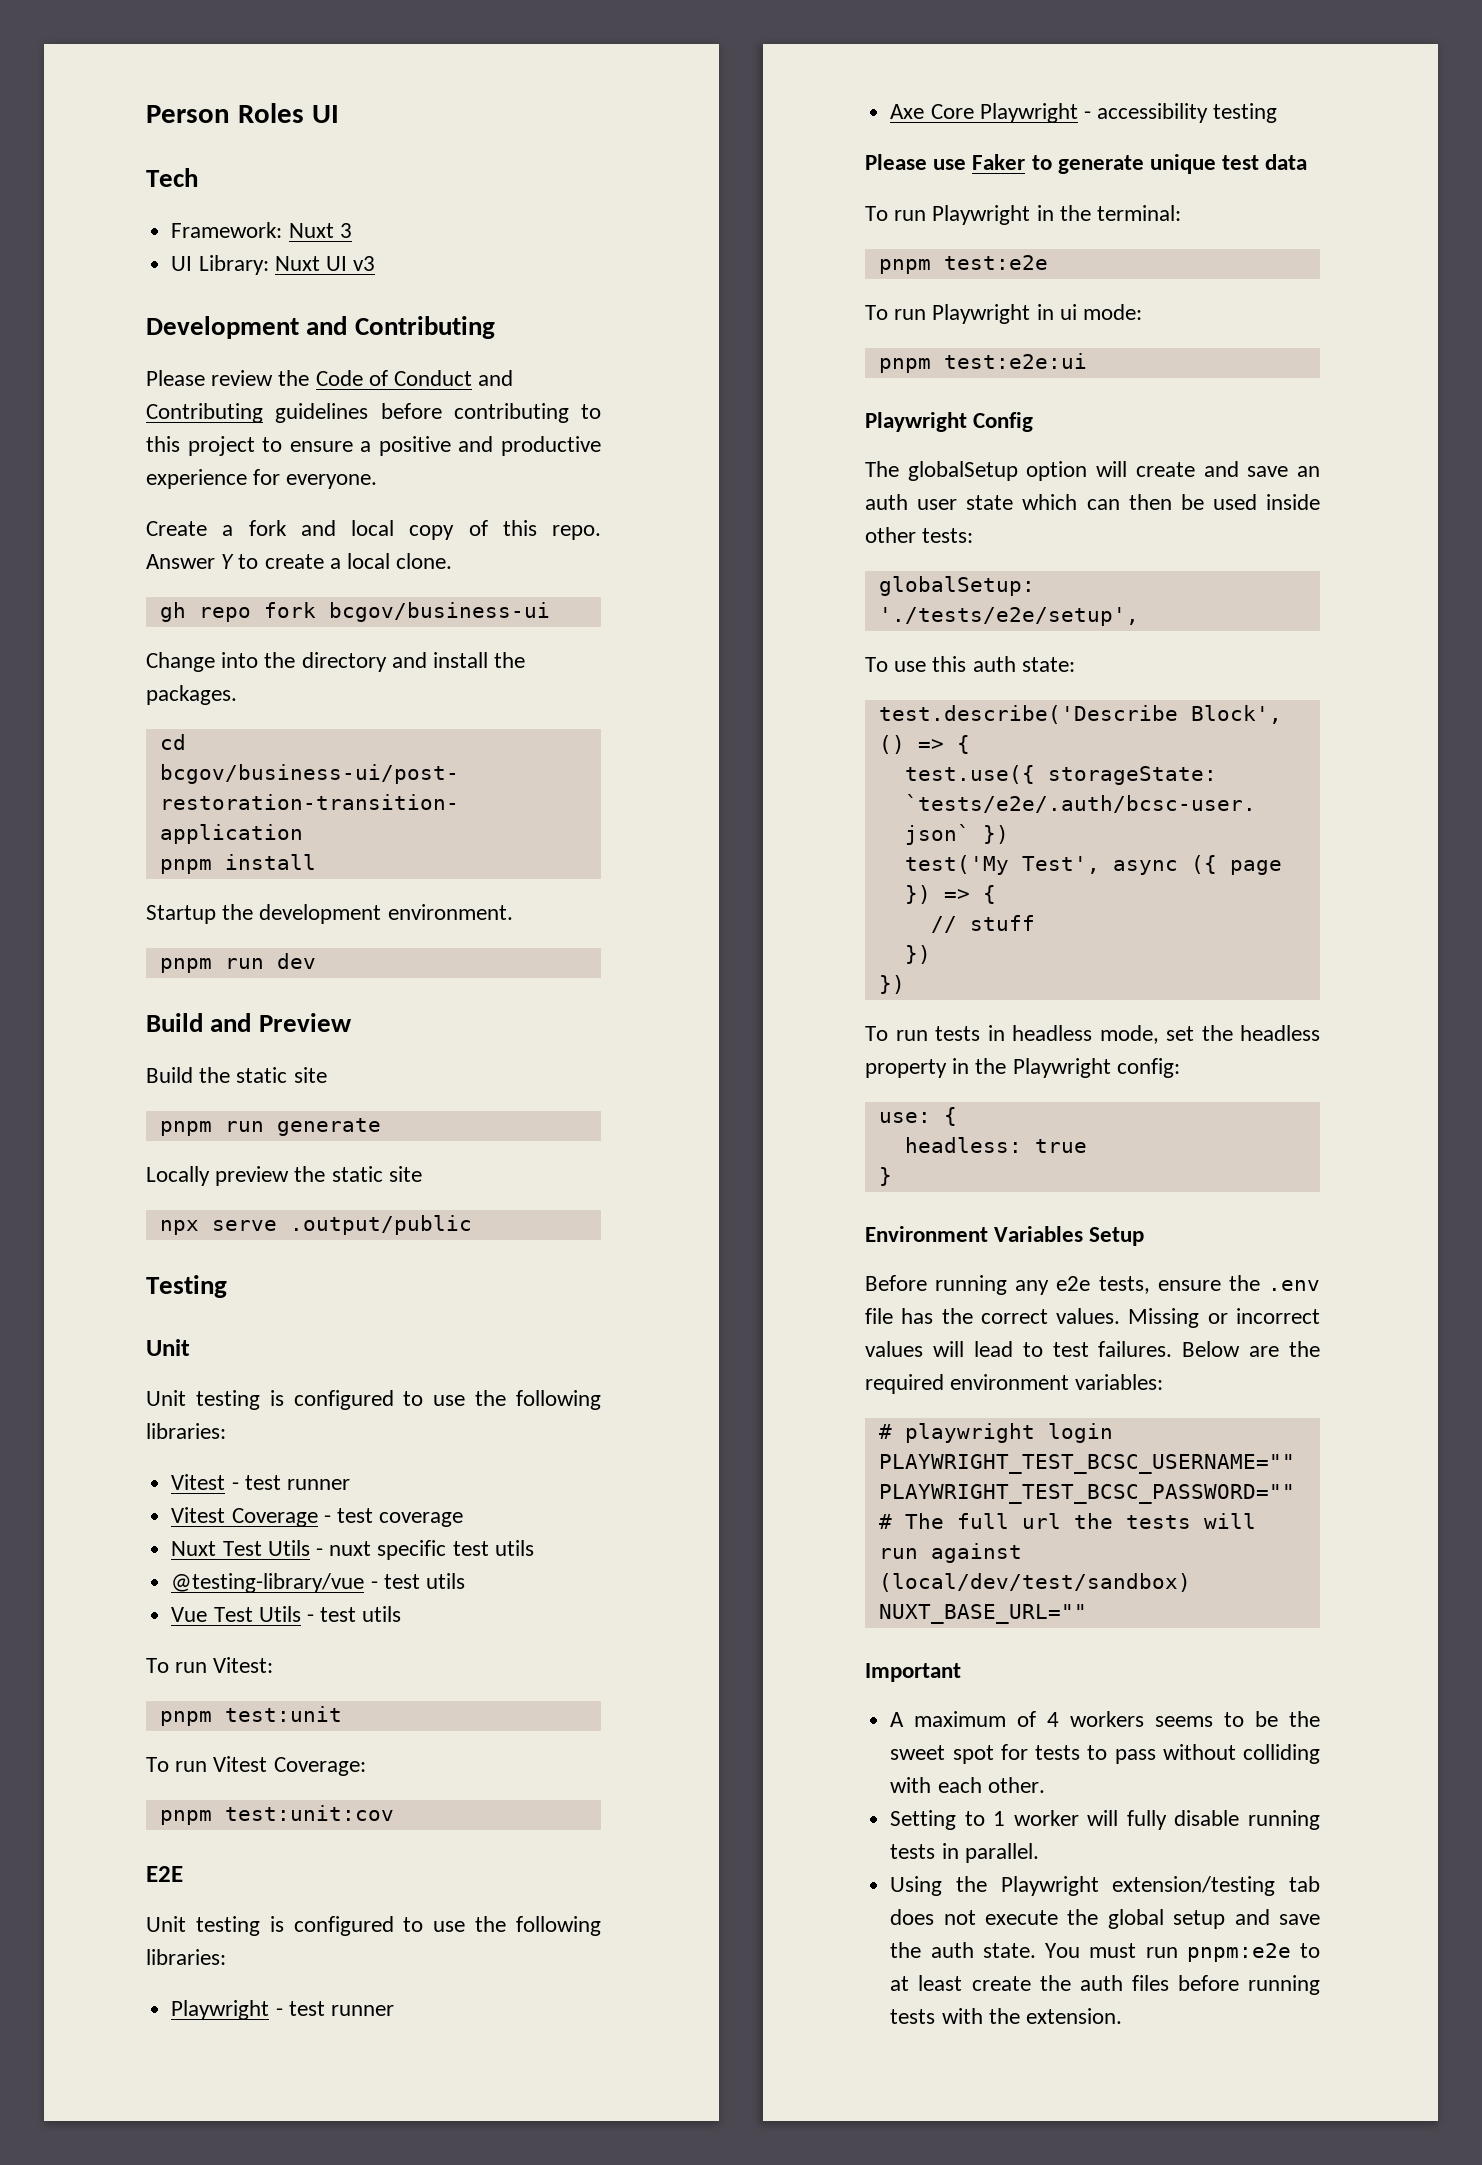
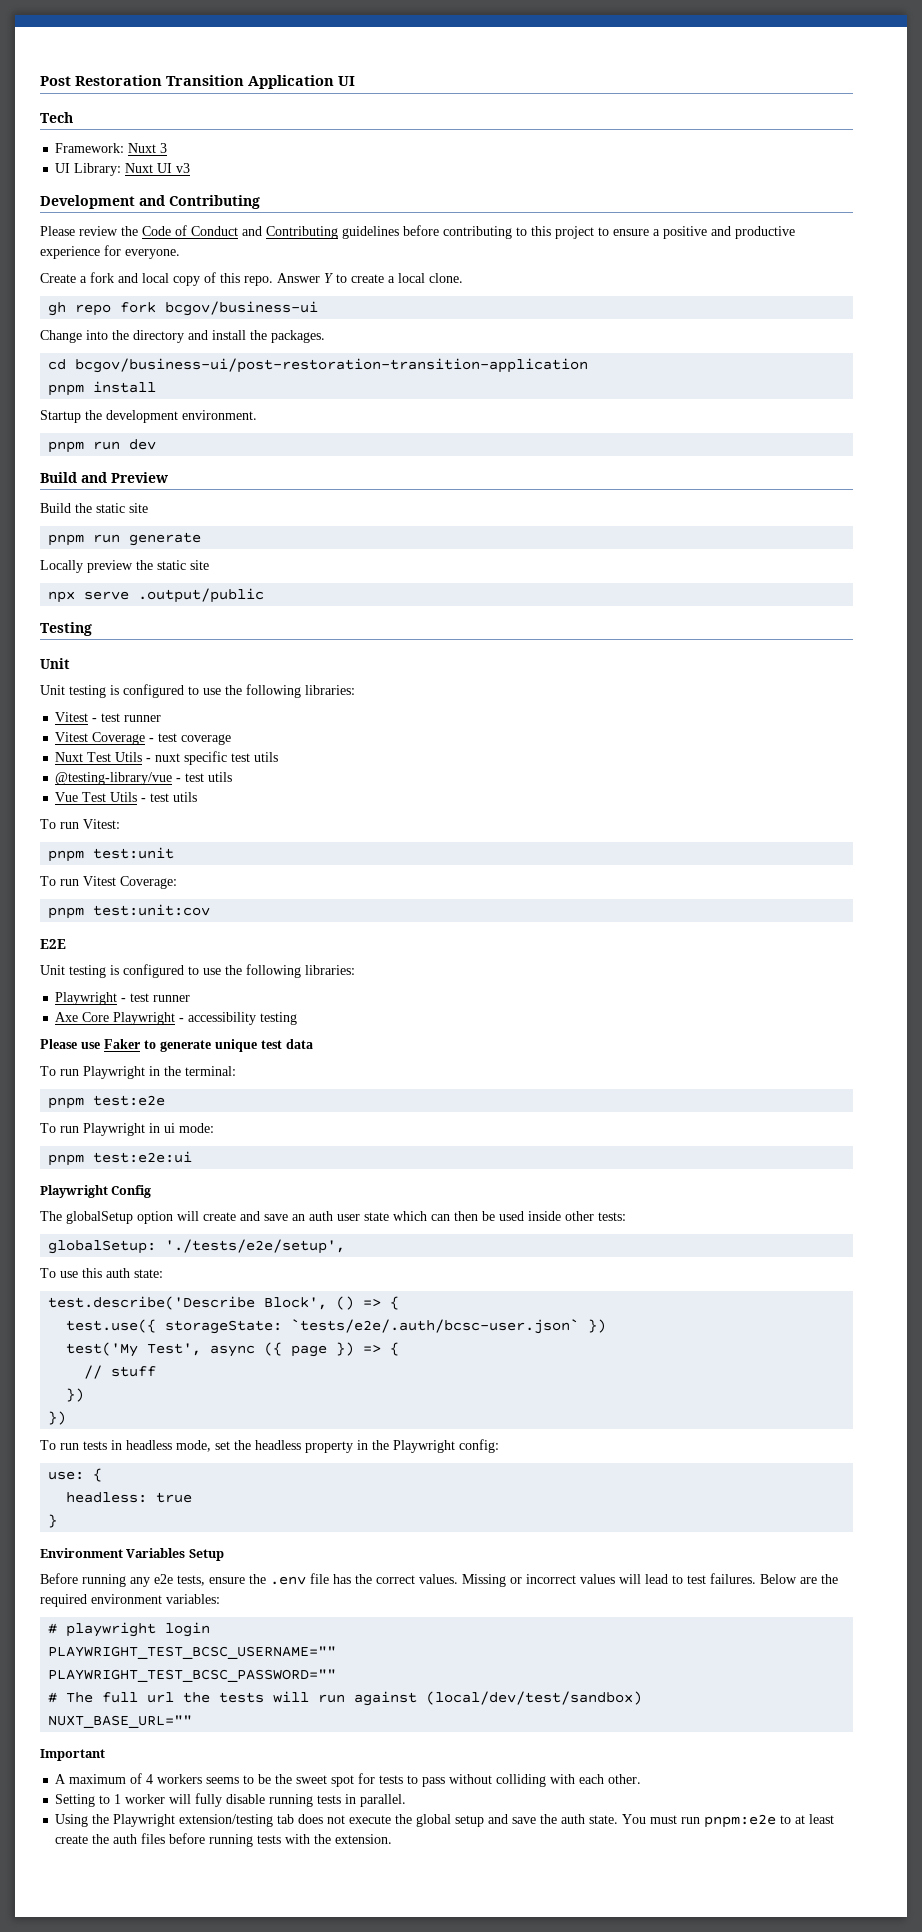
[146,103,304,123] Person Roles -> [40,75,334,89] Post Restoration Transition Application

